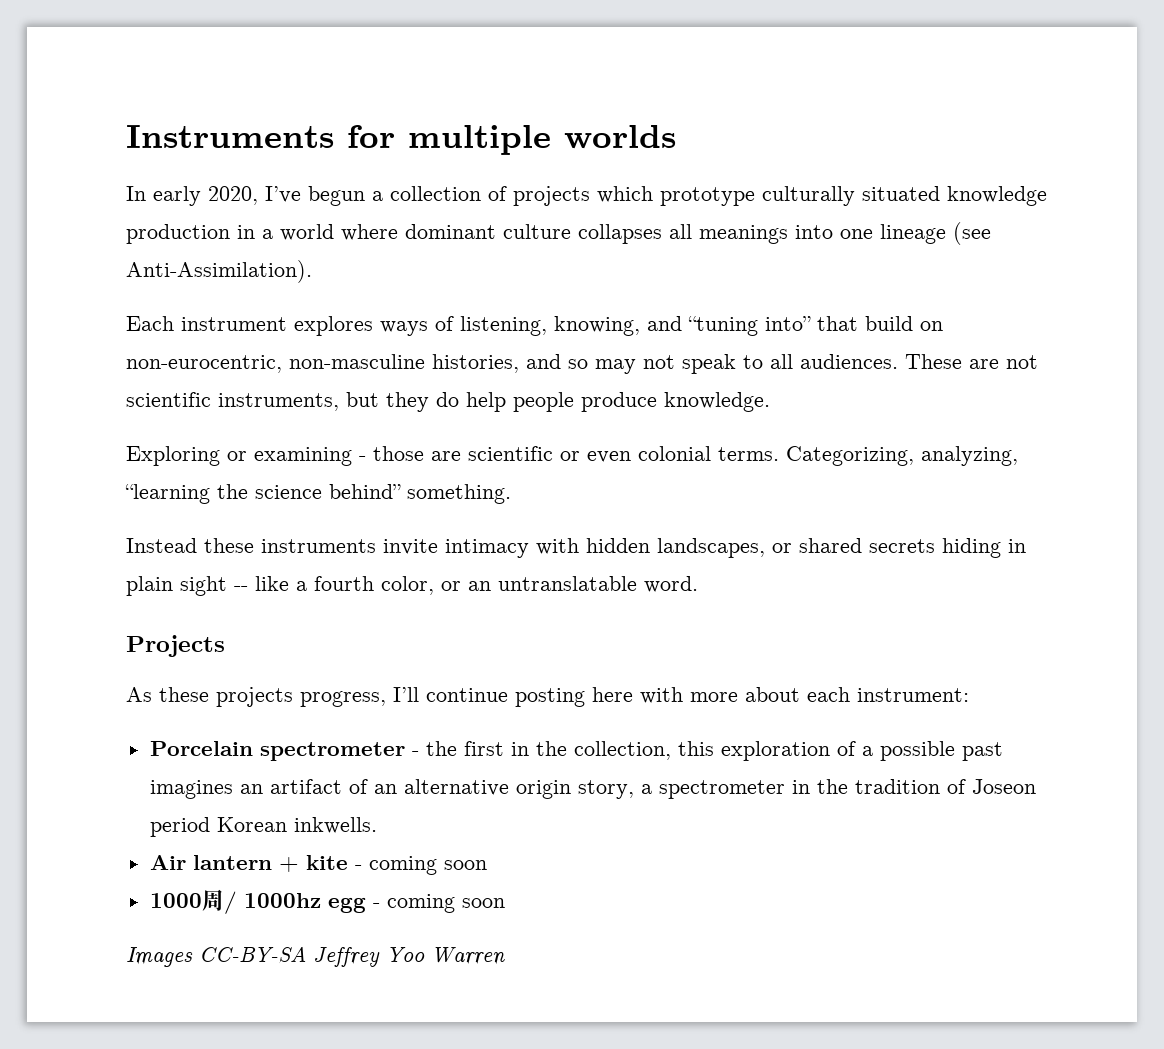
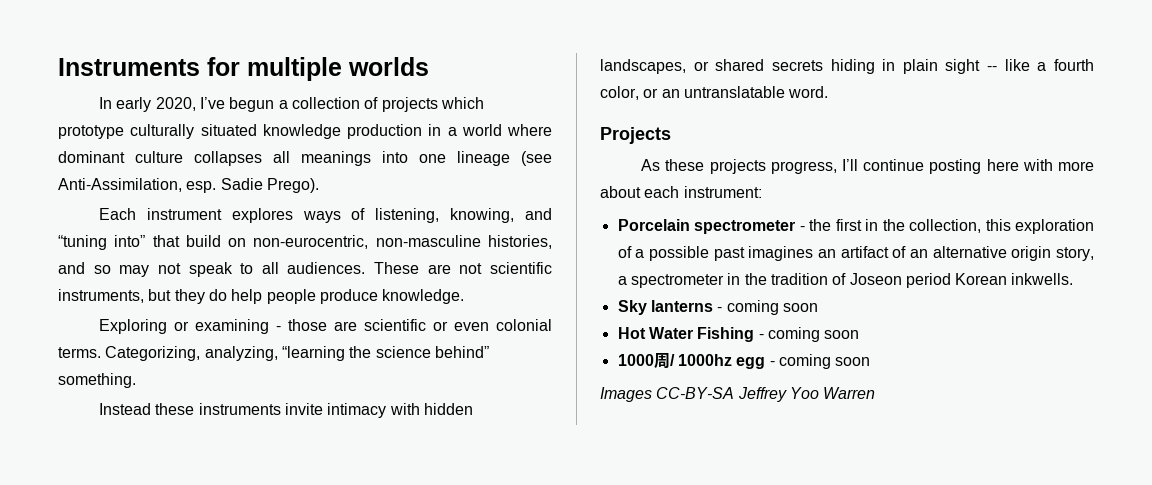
[126,260,312,283] Anti-Assimilation). -> [58,178,319,193] Anti-Assimilation, esp. Sadie Prego).
[149,855,348,872] Air lantern + kite -> [617,300,818,315] [617,327,755,342] Sky lanterns - coming soon // Hot Water Fishing

